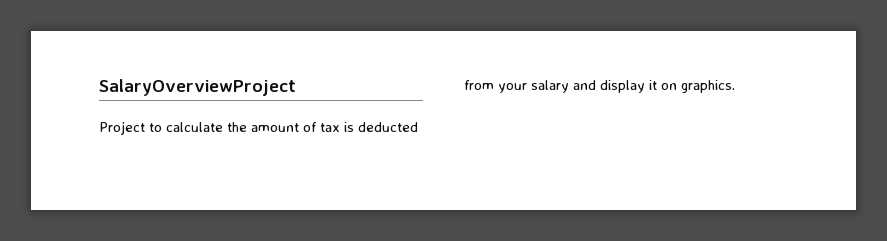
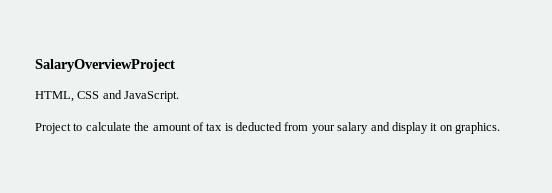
(296, 87) none -> [35,90,180,102] // HTML, CSS and JavaScript.

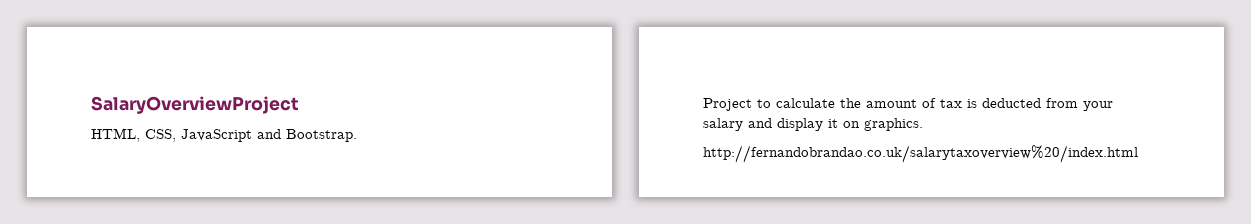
[77,90,180,102] CSS and JavaScript. -> [145,129,357,142] CSS, JavaScript and Bootstrap.
(500, 128) none -> [703,145,1138,163] // http://fernandobrandao.co.uk/salarytaxoverview%20/index.html

